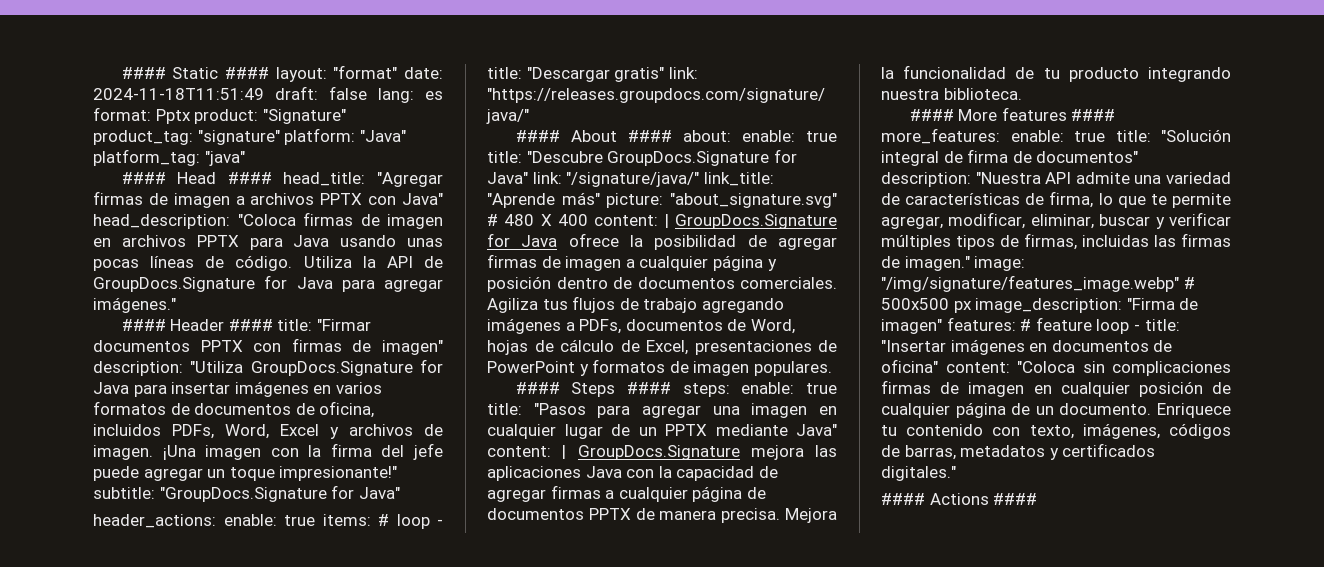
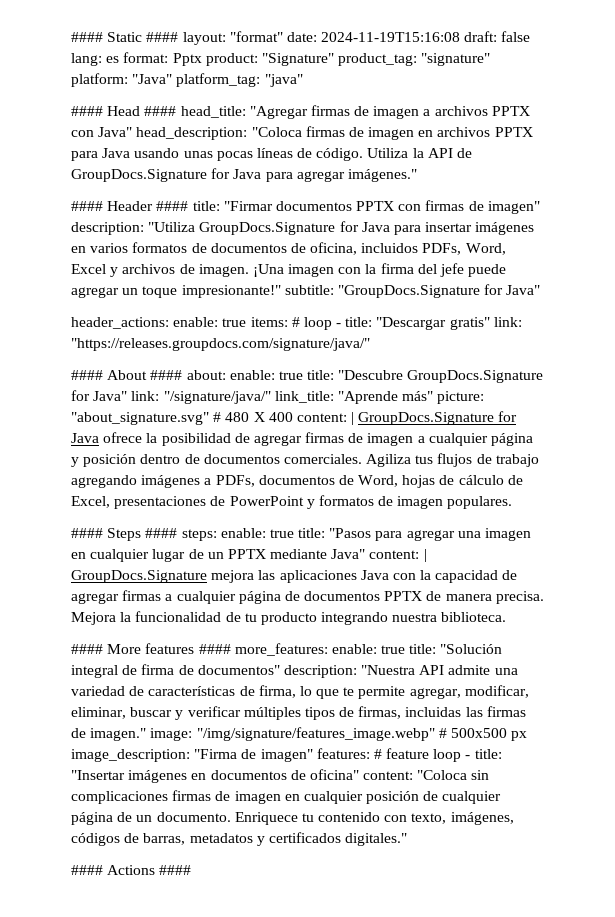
[93,88,264,100] 2024-11-18T11:51:49 -> [321,32,461,42] 2024-11-19T15:16:08

